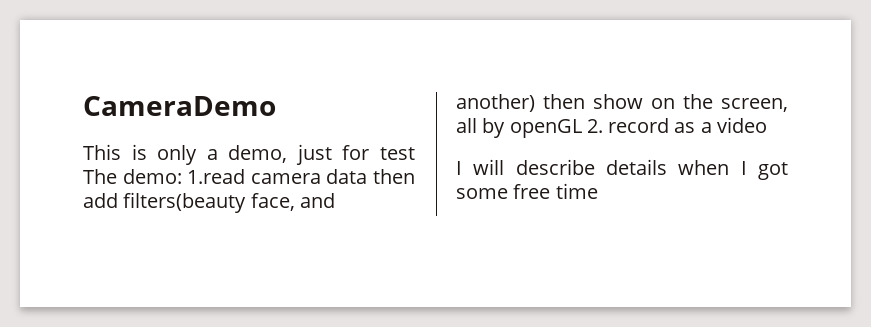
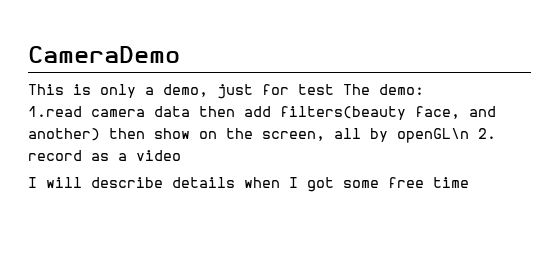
(182, 176) none -> (424, 89) //
[509,119,582,138] openGL -> [397,128,469,143] openGL\n

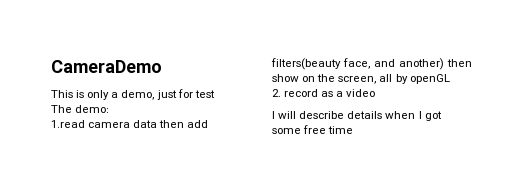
(334, 89) none -> (215, 94) //
[397,128,469,143] openGL\n -> [409,74,450,84] openGL //

